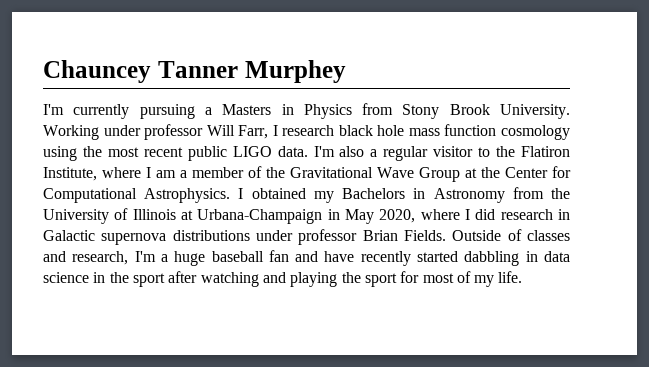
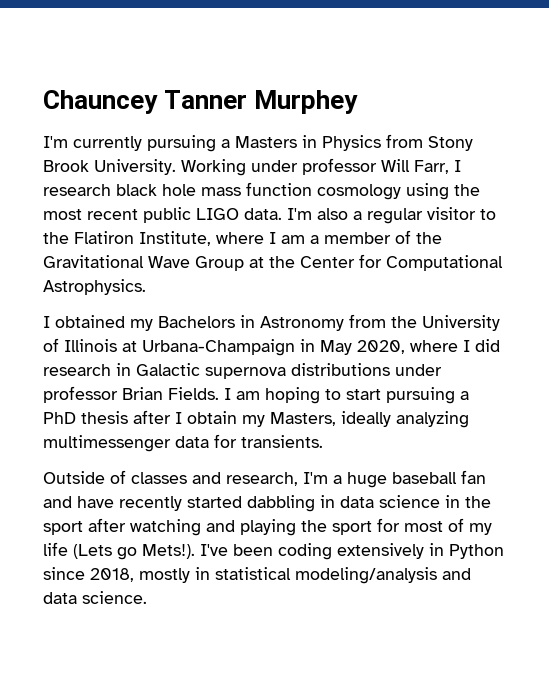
(231, 195) none -> (146, 287) //
(446, 235) none -> [224,387,469,404] [43,410,469,428] [43,434,323,452] I am hoping to start pursuing a PhD thesis after I obtain my Masters, ideally analyzing multimessenger data for transients. //
[498,271,523,283] life. -> [43,542,504,560] [43,567,471,584] [43,591,147,604] life (Lets go Mets!). I've been coding extensively in Python since 2018, mostly in statistical modeling/analysis and data science.

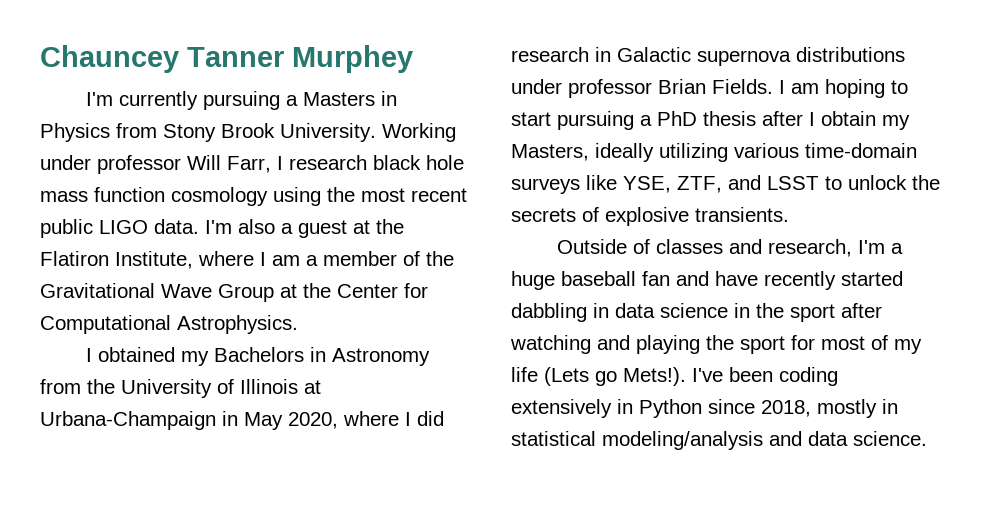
[367,207,496,224] regular visitor to -> [298,220,370,238] guest at
[396,411,469,428] [43,434,237,452] analyzing multimessenger data for -> [659,143,917,162] [511,175,940,194] [511,207,689,226] utilizing various time-domain surveys like YSE, ZTF, and LSST to unlock the secrets of explosive

